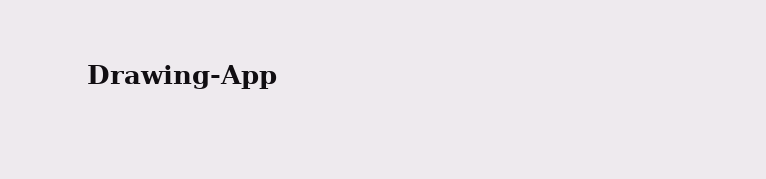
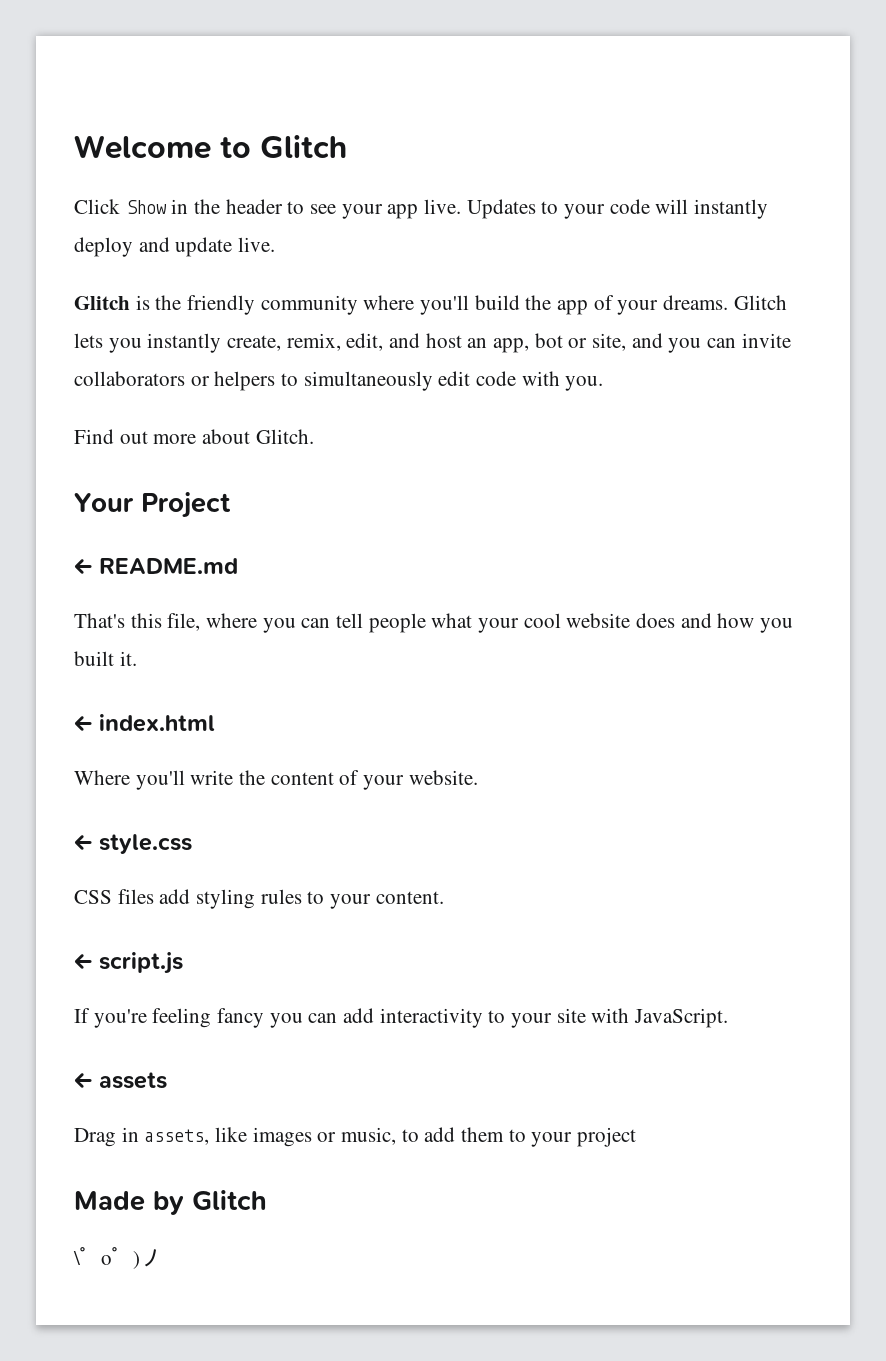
[87,65,277,89] Drawing-App -> [74,135,347,159] [74,199,769,219] [74,237,276,257] [74,295,787,315] [74,333,791,353] [74,371,604,391] [74,429,314,444] [74,492,231,518] [74,558,239,574] [74,613,794,633] [74,651,137,666] [74,714,216,732] [74,770,478,790] [74,834,193,854] [74,889,444,909] [74,952,184,974] [74,1008,729,1028] [74,1072,168,1089] [74,1127,637,1147] [74,1190,266,1215] [73,1247,161,1269] Welcome to Glitch // Click Show in the header to see your app live. Updates to your code will instantly deploy and update live. // Glitch is the friendly community where you'll build the app of your dreams. Glitch lets you instantly create, remix, edit, and host an app, bot or site, and you can invite collaborators or helpers to simultaneously edit code with you. // Find out more about Glitch. // Your Project // ← README.md // That's this file, where you can tell people what your cool website does and how you built it. // ← index.html // Where you'll write the content of your website. // ← style.css // CSS files add styling rules to your content. // ← script.js // If you're feeling fancy you can add interactivity to your site with JavaScript. // ← assets // Drag in assets, like images or music, to add them to your project // Made by Glitch // \゜o゜)ノ

